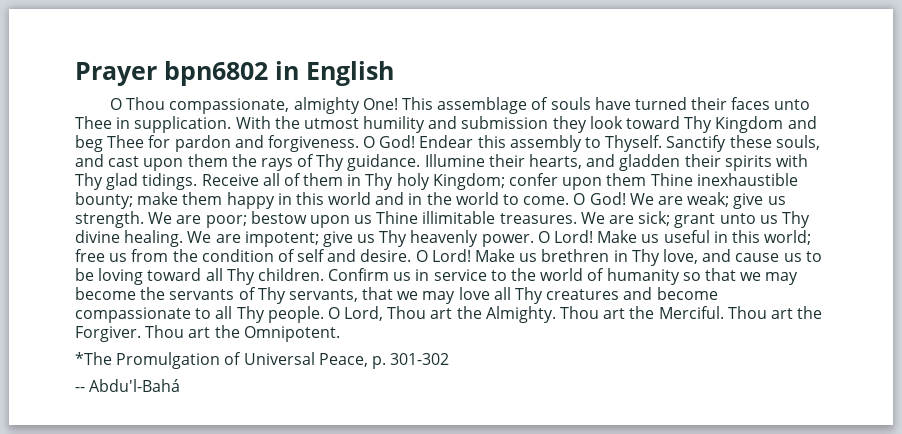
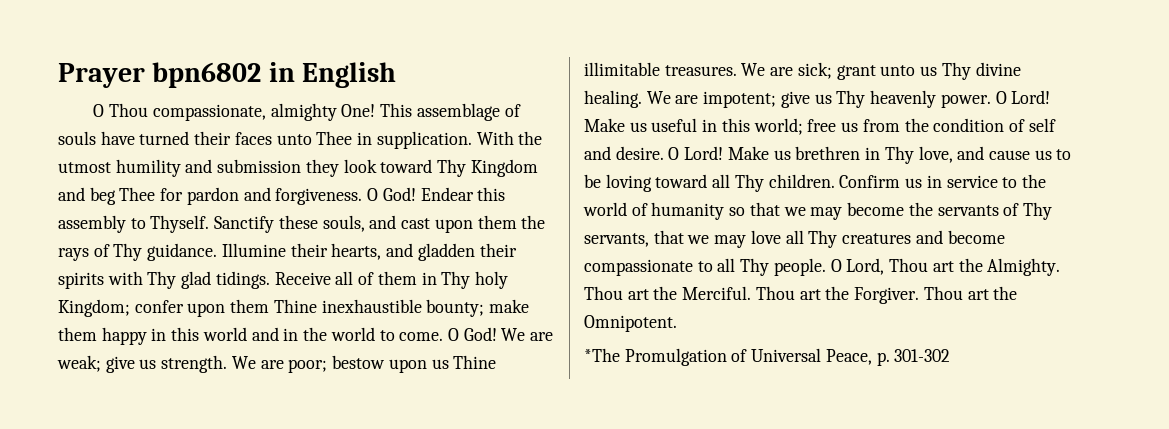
[75,379,181,392] // -- Abdu'l-Bahá -> (951, 355) none

